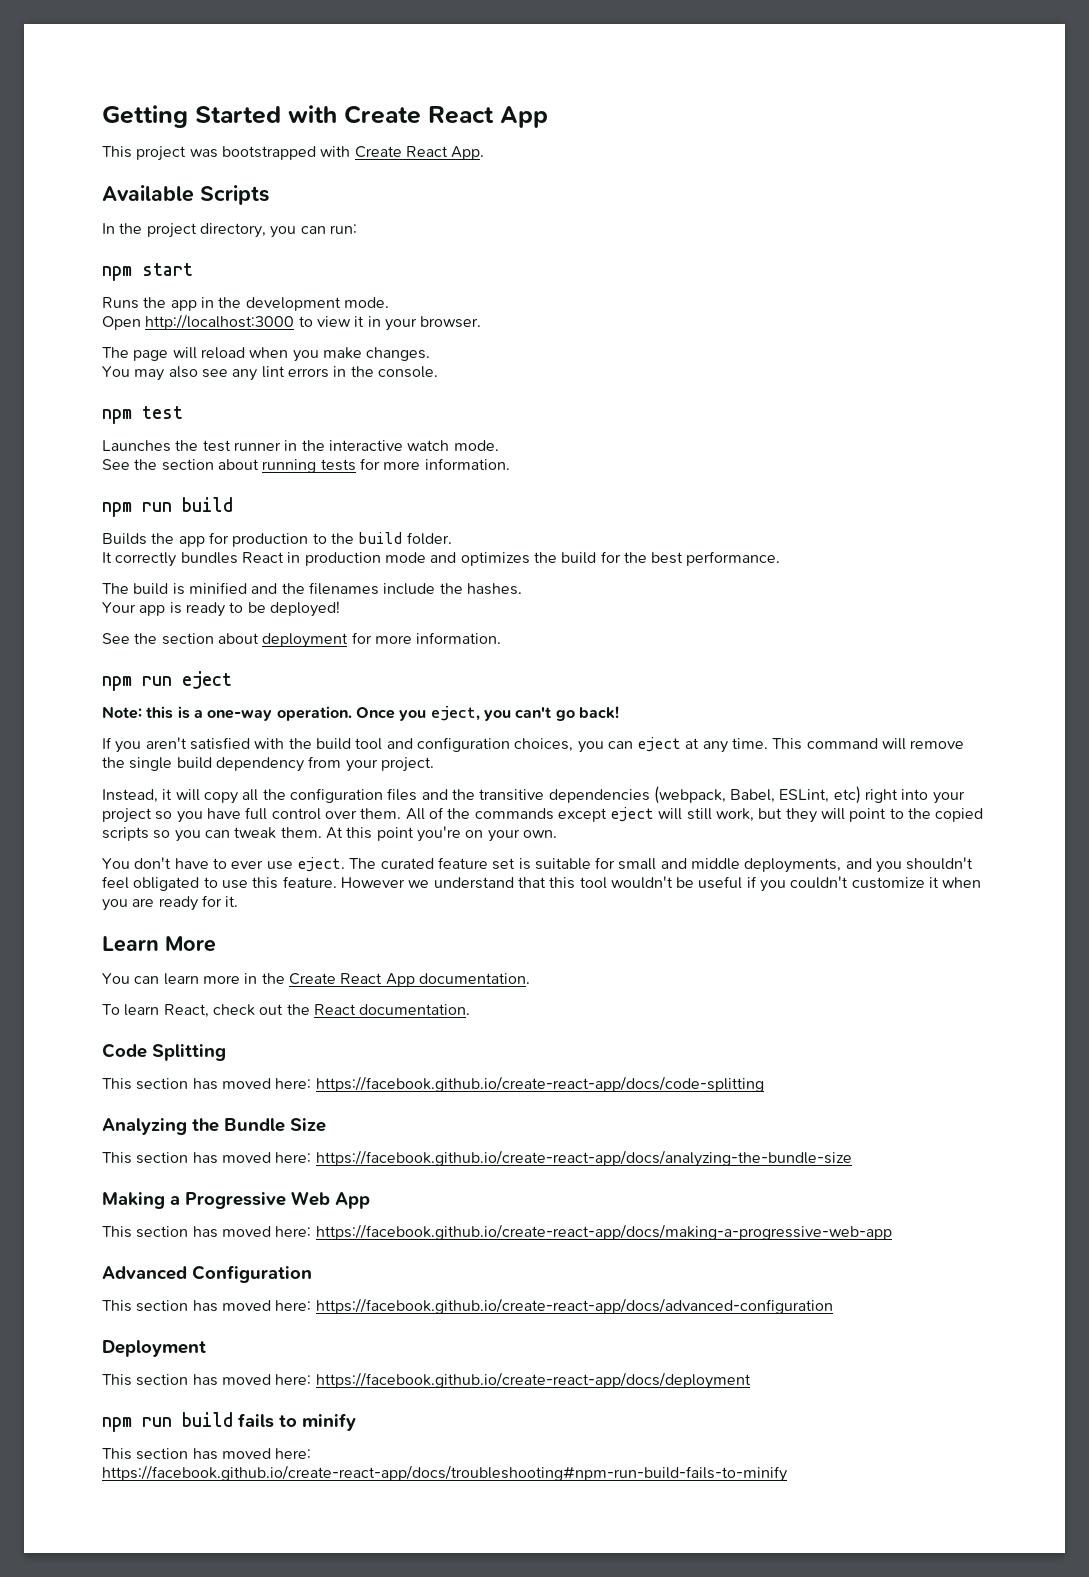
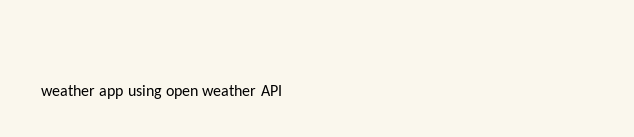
[102,105,548,128] [102,146,485,161] [102,185,269,205] [102,223,357,238] [102,263,193,281] [102,297,389,311] [102,314,482,331] [102,347,431,362] [102,366,438,381] [102,406,183,424] [102,440,499,452] [102,458,510,473] [102,497,233,517] [102,532,452,547] [102,551,781,567] [102,582,522,595] [102,601,340,617] [102,632,502,648] [102,671,232,691] [102,706,619,721] [102,737,965,753] [102,756,434,772] [102,786,965,804] [102,807,984,823] [102,826,557,842] [102,857,974,873] [102,876,982,892] [102,895,239,911] [102,936,216,952] [102,973,530,987] [102,1004,471,1018] [102,1043,226,1061] [102,1076,764,1092] [102,1118,326,1135] [102,1150,852,1167] [102,1191,370,1209] [102,1224,892,1240] [102,1265,312,1283] [102,1298,833,1314] [102,1340,206,1357] [102,1372,751,1389] [102,1412,356,1432] [102,1448,312,1460] [102,1465,787,1482] Getting Started with Create React App // This project was bootstrapped with Create React App. // Available Scripts // In the project directory, you can run: // npm start // Runs the app in the development mode. // Open http://localhost:3000 to view it in your browser. // The page will reload when you make changes. // You may also see any lint errors in the console. // npm test // Launches the test runner in the interactive watch mode. // See the section about running tests for more information. // npm run build // Builds the app for production to the build folder. // It correctly bundles React in production mode and optimizes the build for the best performance. // The build is minified and the filenames include the hashes. // Your app is ready to be deployed! // See the section about deployment for more information. // npm run eject // Note: this is a one-way operation. Once you eject, you can't go back! // If you aren't satisfied with the build tool and configuration choices, you can eject at any time. This command will remove the single build dependency from your project. // Instead, it will copy all the configuration files and the transitive dependencies (webpack, Babel, ESLint, etc) right into your project so you have full control over them. All of the commands except eject will still work, but they will point to the copied scripts so you can tweak them. At this point you're on your own. // You don't have to ever use eject. The curated feature set is suitable for small and middle deployments, and you shouldn't feel obligated to use this feature. However we understand that this tool wouldn't be useful if you couldn't customize it when you are ready for it. // Learn More // You can learn more in the Create React App documentation. // To learn React, check out the React documentation. // Code Splitting // This section has moved here: https://facebook.github.io/create-react-app/docs/code-splitting // Analyzing the Bundle Size // This section has moved here: https://facebook.github.io/create-react-app/docs/analyzing-the-bundle-size // Making a Progressive Web App // This section has moved here: https://facebook.github.io/create-react-app/docs/making-a-progressive-web-app // Advanced Configuration // This section has moved here: https://facebook.github.io/create-react-app/docs/advanced-configuration // Deployment // This section has moved here: https://facebook.github.io/create-react-app/docs/deployment // npm run build fails to minify // This section has moved here: https://facebook.github.io/create-react-app/docs/troubleshooting#npm-run-build-fails-to-minify -> [41,85,282,99] weather app using open weather API

